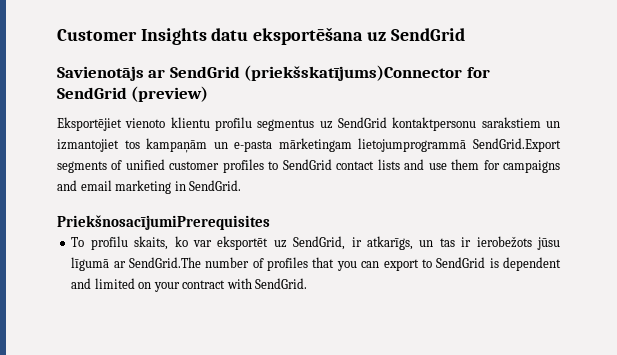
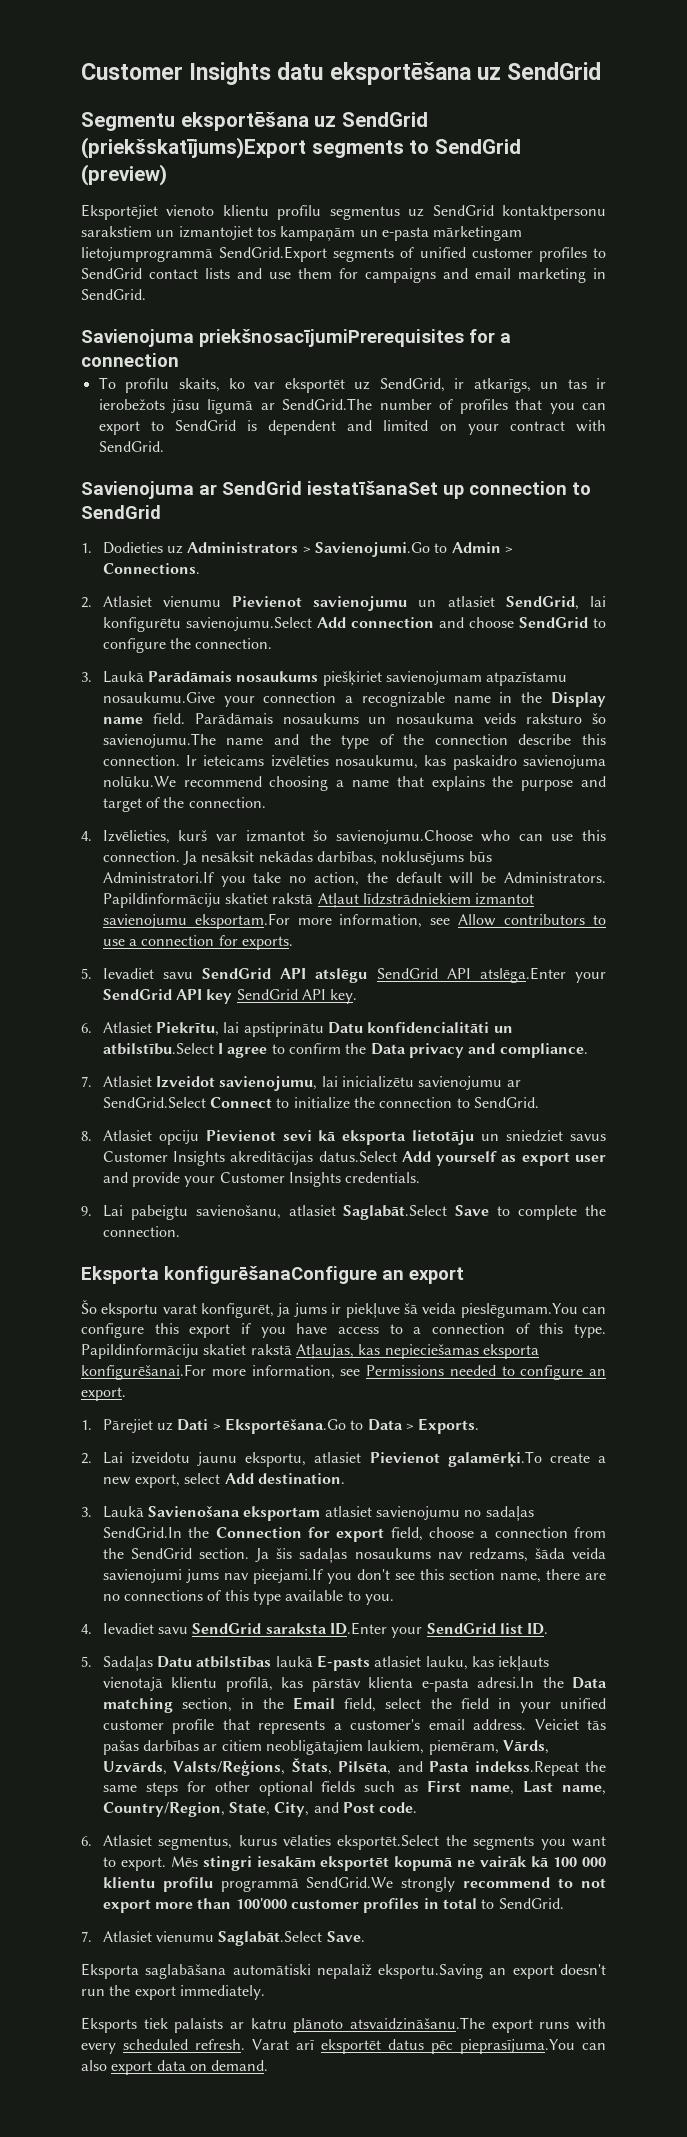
[57,65,490,81] Savienotājs ar SendGrid (priekšskatījums)Connector for -> [81,112,428,131] [81,137,430,159] Segmentu eksportēšana uz SendGrid (priekšskatījums)Export segments to
[57,215,270,230] PriekšnosacījumiPrerequisites -> [81,329,511,347] [81,353,179,367] Savienojuma priekšnosacījumiPrerequisites for a connection
(308, 283) none -> [81,481,591,499] [81,505,161,519] [81,542,514,557] [102,563,200,574] [81,596,606,611] [102,617,607,632] [102,638,273,653] [81,671,568,686] [102,692,606,707] [102,713,606,724] [102,733,606,749] [102,755,606,770] [102,776,607,791] [102,797,266,812] [81,830,606,844] [102,851,492,865] [102,872,607,887] [102,893,535,908] [102,913,606,929] [102,935,294,950] [81,967,606,983] [102,989,358,1004] [81,1022,513,1037] [102,1043,588,1058] [81,1076,521,1091] [102,1097,540,1109] [81,1130,606,1145] [102,1151,606,1166] [102,1172,421,1187] [81,1205,606,1220] [102,1226,180,1237] [81,1266,464,1284] [81,1300,607,1318] [81,1323,607,1338] [81,1344,539,1359] [81,1364,606,1380] [81,1387,126,1401] [81,1418,480,1434] [81,1451,606,1467] [102,1473,346,1488] [81,1506,534,1521] [102,1527,607,1542] [102,1548,606,1563] [102,1569,606,1584] [102,1590,395,1605] [81,1622,549,1638] [81,1655,550,1671] [102,1677,607,1692] [102,1697,607,1713] [102,1719,606,1734] [102,1740,550,1755] [102,1758,606,1776] [102,1780,607,1796] [102,1802,418,1817] [81,1835,606,1850] [102,1856,607,1871] [102,1877,606,1892] [102,1898,564,1913] [81,1931,365,1946] [81,1963,606,1979] [81,1985,265,2000] [81,2017,606,2033] [81,2039,606,2054] [81,2060,269,2075] // Savienojuma ar SendGrid iestatīšanaSet up connection to SendGrid // 1. Dodieties uz Administrators > Savienojumi.Go to Admin > Connections. // 2. Atlasiet vienumu Pievienot savienojumu un atlasiet SendGrid, lai konfigurētu savienojumu.Select Add connection and choose SendGrid to configure the connection. // 3. Laukā Parādāmais nosaukums piešķiriet savienojumam atpazīstamu nosaukumu.Give your connection a recognizable name in the Display name field. Parādāmais nosaukums un nosaukuma veids raksturo šo savienojumu.The name and the type of the connection describe this connection. Ir ieteicams izvēlēties nosaukumu, kas paskaidro savienojuma nolūku.We recommend choosing a name that explains the purpose and target of the connection. // 4. Izvēlieties, kurš var izmantot šo savienojumu.Choose who can use this connection. Ja nesāksit nekādas darbības, noklusējums būs Administratori.If you take no action, the default will be Administrators. Papildinformāciju skatiet rakstā Atļaut līdzstrādniekiem izmantot savienojumu eksportam.For more information, see Allow contributors to use a connection for exports. // 5. Ievadiet savu SendGrid API atslēgu SendGrid API atslēga.Enter your SendGrid API key SendGrid API key. // 6. Atlasiet Piekrītu, lai apstiprinātu Datu konfidencialitāti un atbilstību.Select I agree to confirm the Data privacy and compliance. // 7. Atlasiet Izveidot savienojumu, lai inicializētu savienojumu ar SendGrid.Select Connect to initialize the connection to SendGrid. // 8. Atlasiet opciju Pievienot sevi kā eksporta lietotāju un sniedziet savus Customer Insights akreditācijas datus.Select Add yourself as export user and provide your Customer Insights credentials. // 9. Lai pabeigtu savienošanu, atlasiet Saglabāt.Select Save to complete the connection. // Eksporta konfigurēšanaConfigure an export // Šo eksportu varat konfigurēt, ja jums ir piekļuve šā veida pieslēgumam.You can configure this export if you have access to a connection of this type. Papildinformāciju skatiet rakstā Atļaujas, kas nepieciešamas eksporta konfigurēšanai.For more information, see Permissions needed to configure an export. // 1. Pārejiet uz Dati > Eksportēšana.Go to Data > Exports. // 2. Lai izveidotu jaunu eksportu, atlasiet Pievienot galamērķi.To create a new export, select Add destination. // 3. Laukā Savienošana eksportam atlasiet savienojumu no sadaļas SendGrid.In the Connection for export field, choose a connection from the SendGrid section. Ja šis sadaļas nosaukums nav redzams, šāda veida savienojumi jums nav pieejami.If you don't see this section name, there are no connections of this type available to you. // 4. Ievadiet savu SendGrid saraksta ID.Enter your SendGrid list ID. // 5. Sadaļas Datu atbilstības laukā E-pasts atlasiet lauku, kas iekļauts vienotajā klientu profilā, kas pārstāv klienta e-pasta adresi.In the Data matching section, in the Email field, select the field in your unified customer profile that represents a customer's email address. Veiciet tās pašas darbības ar citiem neobligātajiem laukiem, piemēram, Vārds, Uzvārds, Valsts/Reģions, Štats, Pilsēta, and Pasta indekss.Repeat the same steps for other optional fields such as First name, Last name, Country/Region, State, City, and Post code. // 6. Atlasiet segmentus, kurus vēlaties eksportēt.Select the segments you want to export. Mēs stingri iesakām eksportēt kopumā ne vairāk kā 100 000 klientu profilu programmā SendGrid.We strongly recommend to not export more than 100'000 customer profiles in total to SendGrid. // 7. Atlasiet vienumu Saglabāt.Select Save. // Eksporta saglabāšana automātiski nepalaiž eksportu.Saving an export doesn't run the export immediately. // Eksports tiek palaists ar katru plānoto atsvaidzināšanu.The export runs with every scheduled refresh. Varat arī eksportēt datus pēc pieprasījuma.You can also export data on demand.

